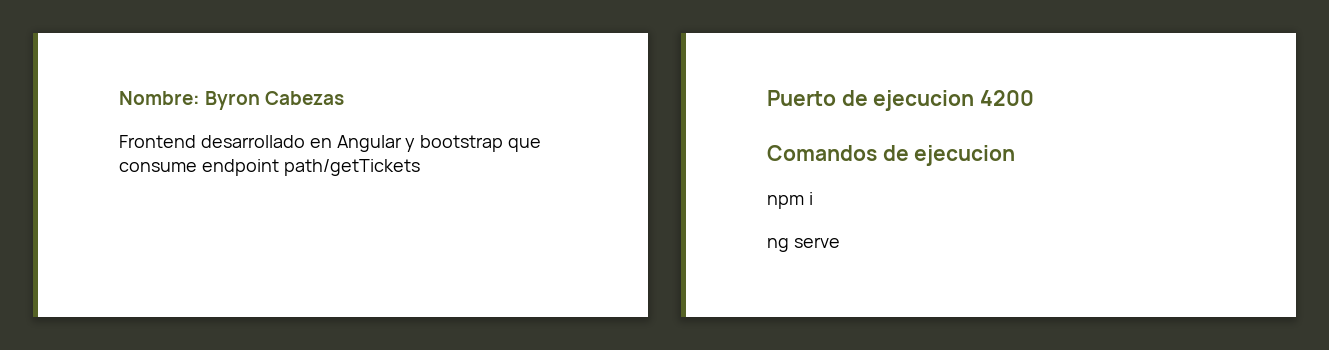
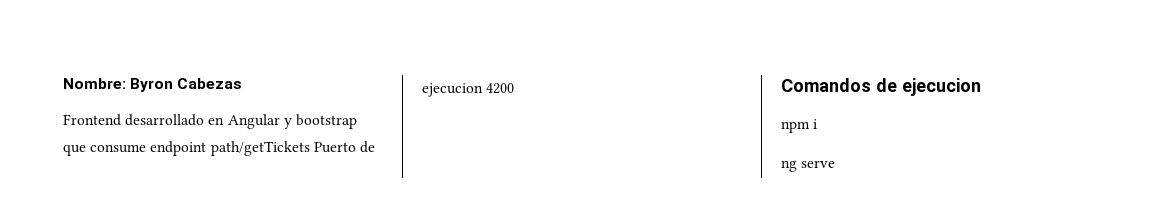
(420, 167) // -> (310, 148) none

